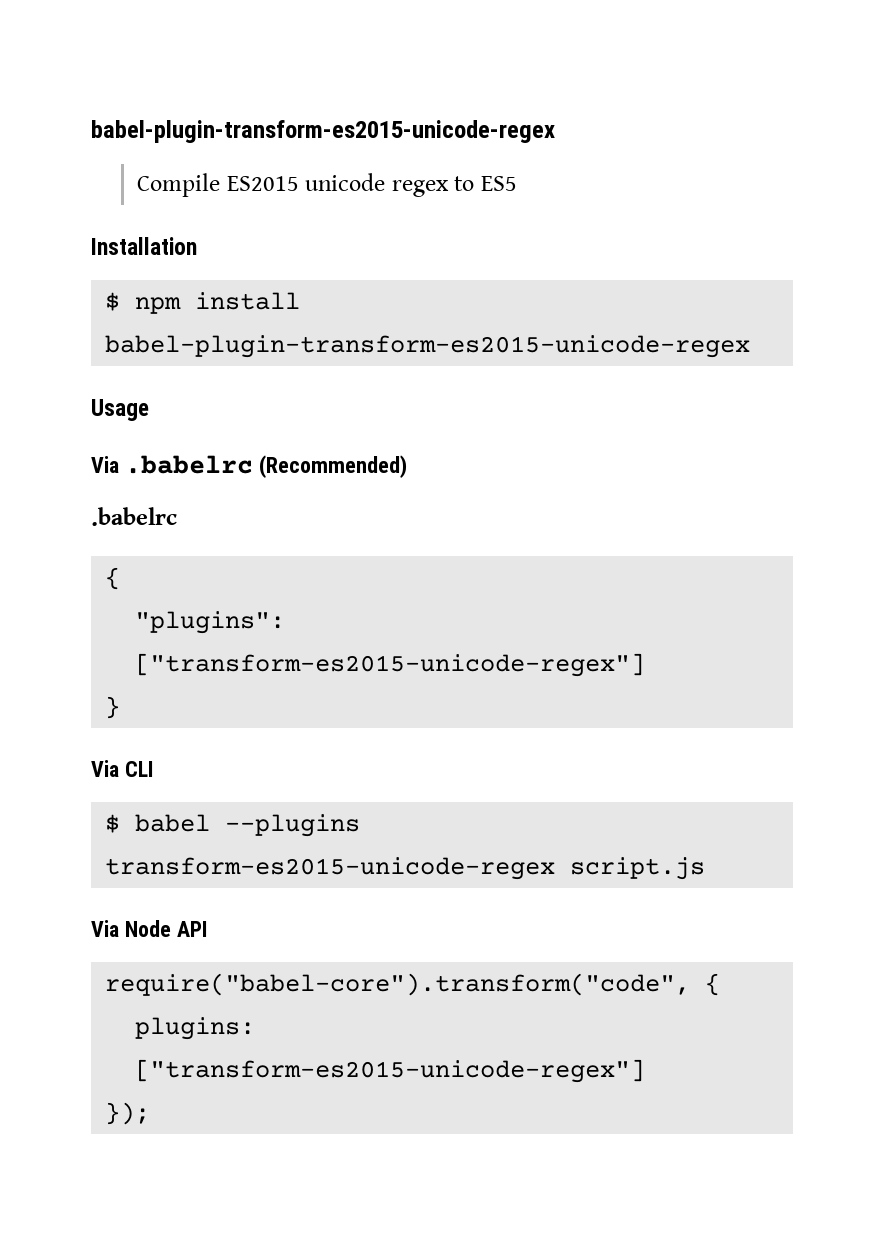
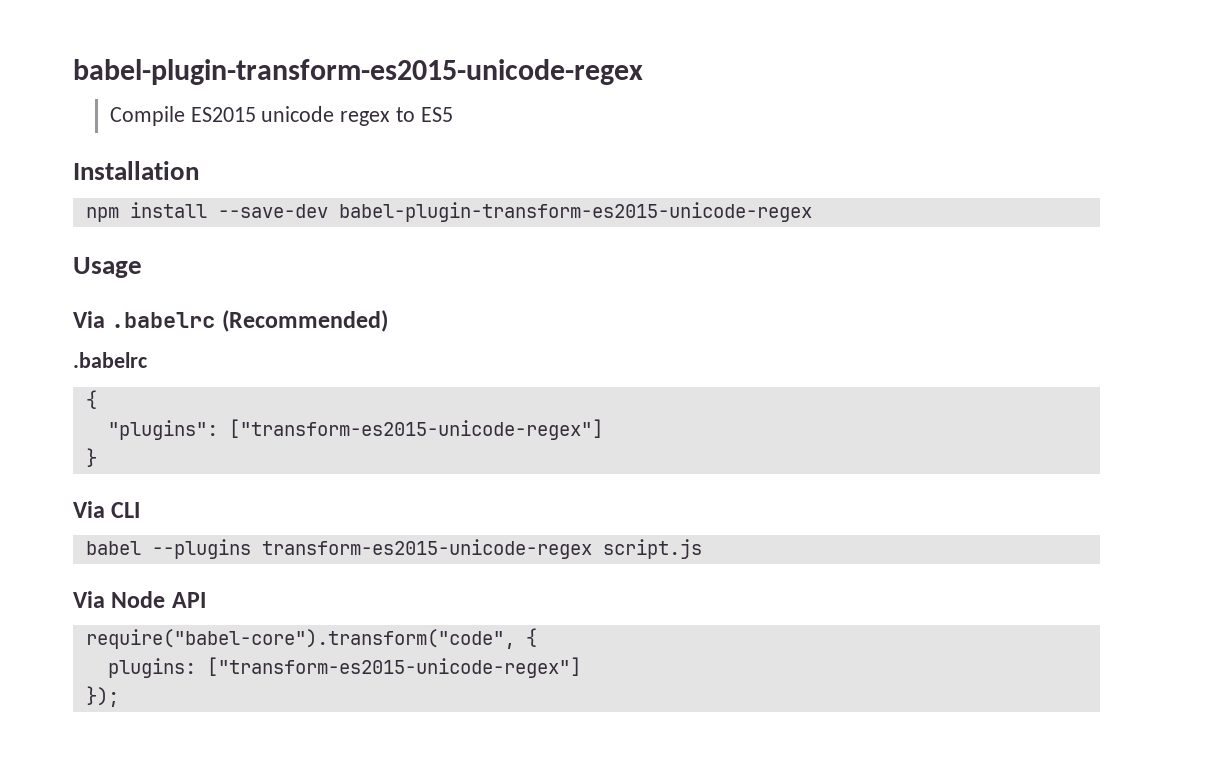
[105,292,121,311] $ -> (199, 170) none
(301, 301) none -> [217,204,328,218] --save-dev
[105,814,121,833] $ -> (141, 510) none

